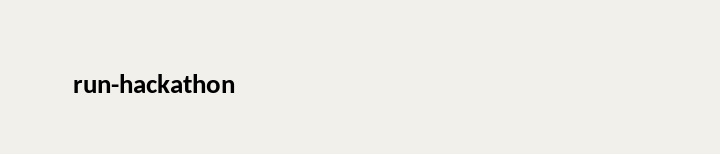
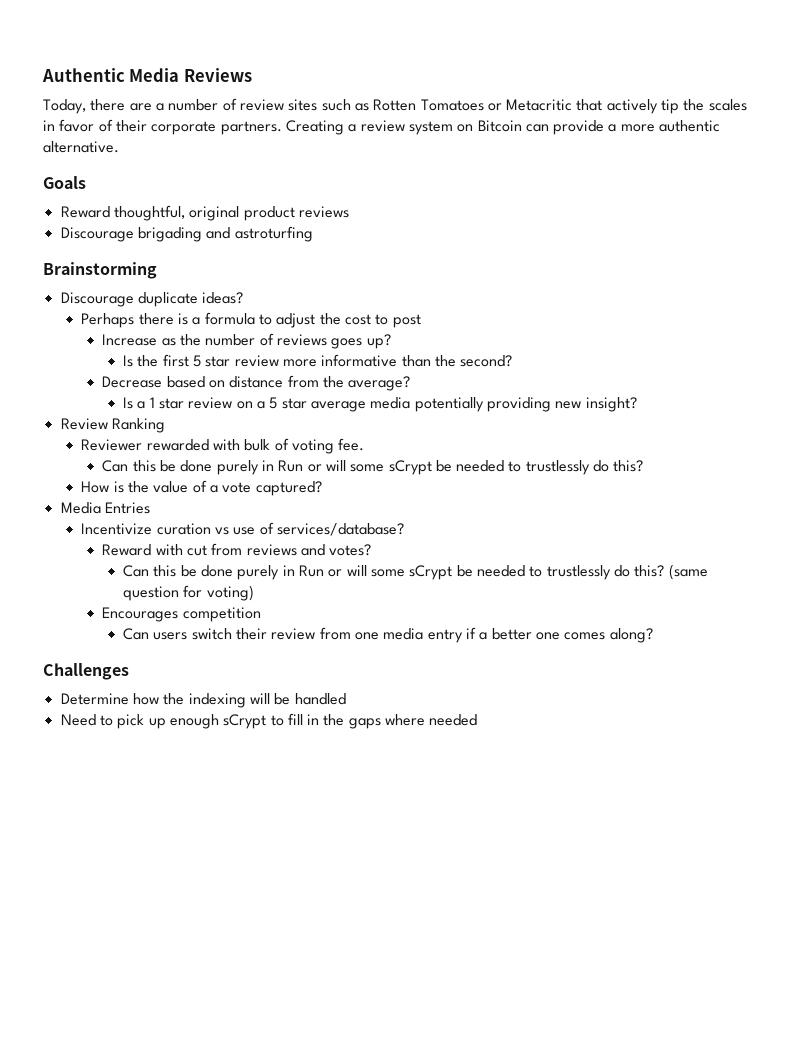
[73,74,235,93] run-hackathon -> [42,68,252,82] [43,98,747,114] [43,119,721,135] [43,141,119,153] [43,176,86,189] [60,205,349,221] [60,226,313,242] [43,262,157,279] [60,292,244,307] [81,312,421,328] [102,333,391,349] [123,354,513,367] [102,375,411,391] [123,397,637,412] [60,418,165,433] [81,438,365,454] [102,460,644,475] [81,480,322,496] [60,502,150,514] [81,522,405,536] [102,543,372,556] [123,564,708,580] [123,585,254,601] [102,607,261,622] [123,627,653,643] [43,663,129,680] [60,693,346,708] [60,713,478,729] Authentic Media Reviews // Today, there are a number of review sites such as Rotten Tomatoes or Metacritic that actively tip the scales in favor of their corporate partners. Creating a review system on Bitcoin can provide a more authentic alternative. // Goals // Reward thoughtful, original product reviews // Discourage brigading and astroturfing // Brainstorming // Discourage duplicate ideas? // Perhaps there is a formula to adjust the cost to post // Increase as the number of reviews goes up? // Is the first 5 star review more informative than the second? // Decrease based on distance from the average? // Is a 1 star review on a 5 star average media potentially providing new insight? // Review Ranking // Reviewer rewarded with bulk of voting fee. // Can this be done purely in Run or will some sCrypt be needed to trustlessly do this? // How is the value of a vote captured? // Media Entries // Incentivize curation vs use of services/database? // Reward with cut from reviews and votes? // Can this be done purely in Run or will some sCrypt be needed to trustlessly do this? (same question for voting) // Encourages competition // Can users switch their review from one media entry if a better one comes along? // Challenges // Determine how the indexing will be handled // Need to pick up enough sCrypt to fill in the gaps where needed

